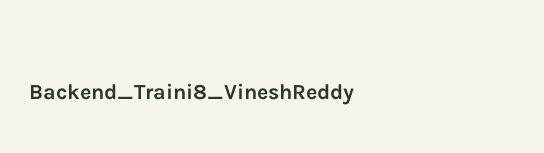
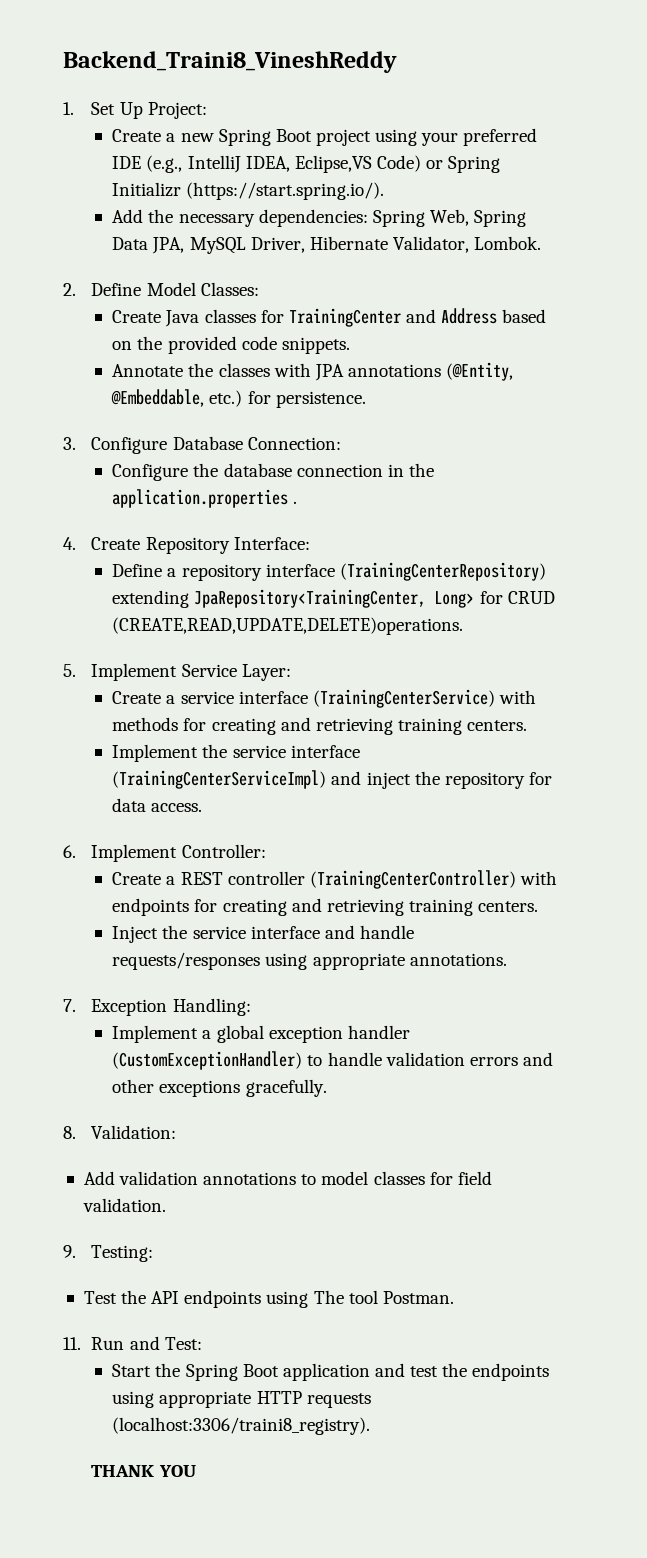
(354, 94) none -> [63,102,207,119] [112,128,538,146] [112,155,501,173] [112,182,385,200] [112,209,527,227] [112,236,542,254] [63,282,259,296] [112,308,547,327] [112,336,350,354] [112,362,514,381] [111,389,366,408] [63,436,341,454] [112,463,435,481] [112,489,298,508] [63,537,310,554] [112,562,546,581] [112,589,555,608] [112,617,464,635] [63,663,291,681] [112,689,537,708] [112,717,528,735] [112,744,360,762] [112,770,553,789] [112,798,203,812] [63,844,266,862] [112,870,558,889] [112,898,539,916] [112,925,415,943] [112,952,507,970] [63,998,251,1016] [112,1025,410,1043] [112,1051,554,1070] [112,1079,327,1097] [63,1125,177,1139] [83,1171,492,1185] [82,1198,166,1212] [63,1245,154,1262] [83,1290,454,1308] [63,1336,202,1350] [112,1363,550,1381] [112,1391,371,1408] [112,1417,371,1435] [91,1465,196,1477] // 1. Set Up Project: // Create a new Spring Boot project using your preferred IDE (e.g., IntelliJ IDEA, Eclipse,VS Code) or Spring Initializr (https://start.spring.io/). // Add the necessary dependencies: Spring Web, Spring Data JPA, MySQL Driver, Hibernate Validator, Lombok. // 2. Define Model Classes: // Create Java classes for TrainingCenter and Address based on the provided code snippets. // Annotate the classes with JPA annotations (@Entity, @Embeddable, etc.) for persistence. // 3. Configure Database Connection: // Configure the database connection in the application.properties . // 4. Create Repository Interface: // Define a repository interface (TrainingCenterRepository) extending JpaRepository<TrainingCenter, Long> for CRUD (CREATE,READ,UPDATE,DELETE)operations. // 5. Implement Service Layer: // Create a service interface (TrainingCenterService) with methods for creating and retrieving training centers. // Implement the service interface (TrainingCenterServiceImpl) and inject the repository for data access. // 6. Implement Controller: // Create a REST controller (TrainingCenterController) with endpoints for creating and retrieving training centers. // Inject the service interface and handle requests/responses using appropriate annotations. // 7. Exception Handling: // Implement a global exception handler (CustomExceptionHandler) to handle validation errors and other exceptions gracefully. // 8. Validation: // Add validation annotations to model classes for field validation. // 9. Testing: // Test the API endpoints using The tool Postman. // 11. Run and Test: // Start the Spring Boot application and test the endpoints using appropriate HTTP requests (localhost:3306/traini8_registry). // THANK YOU

